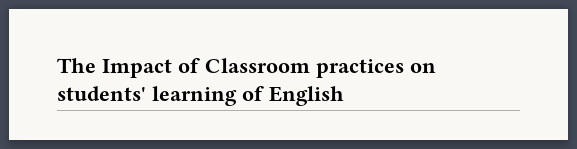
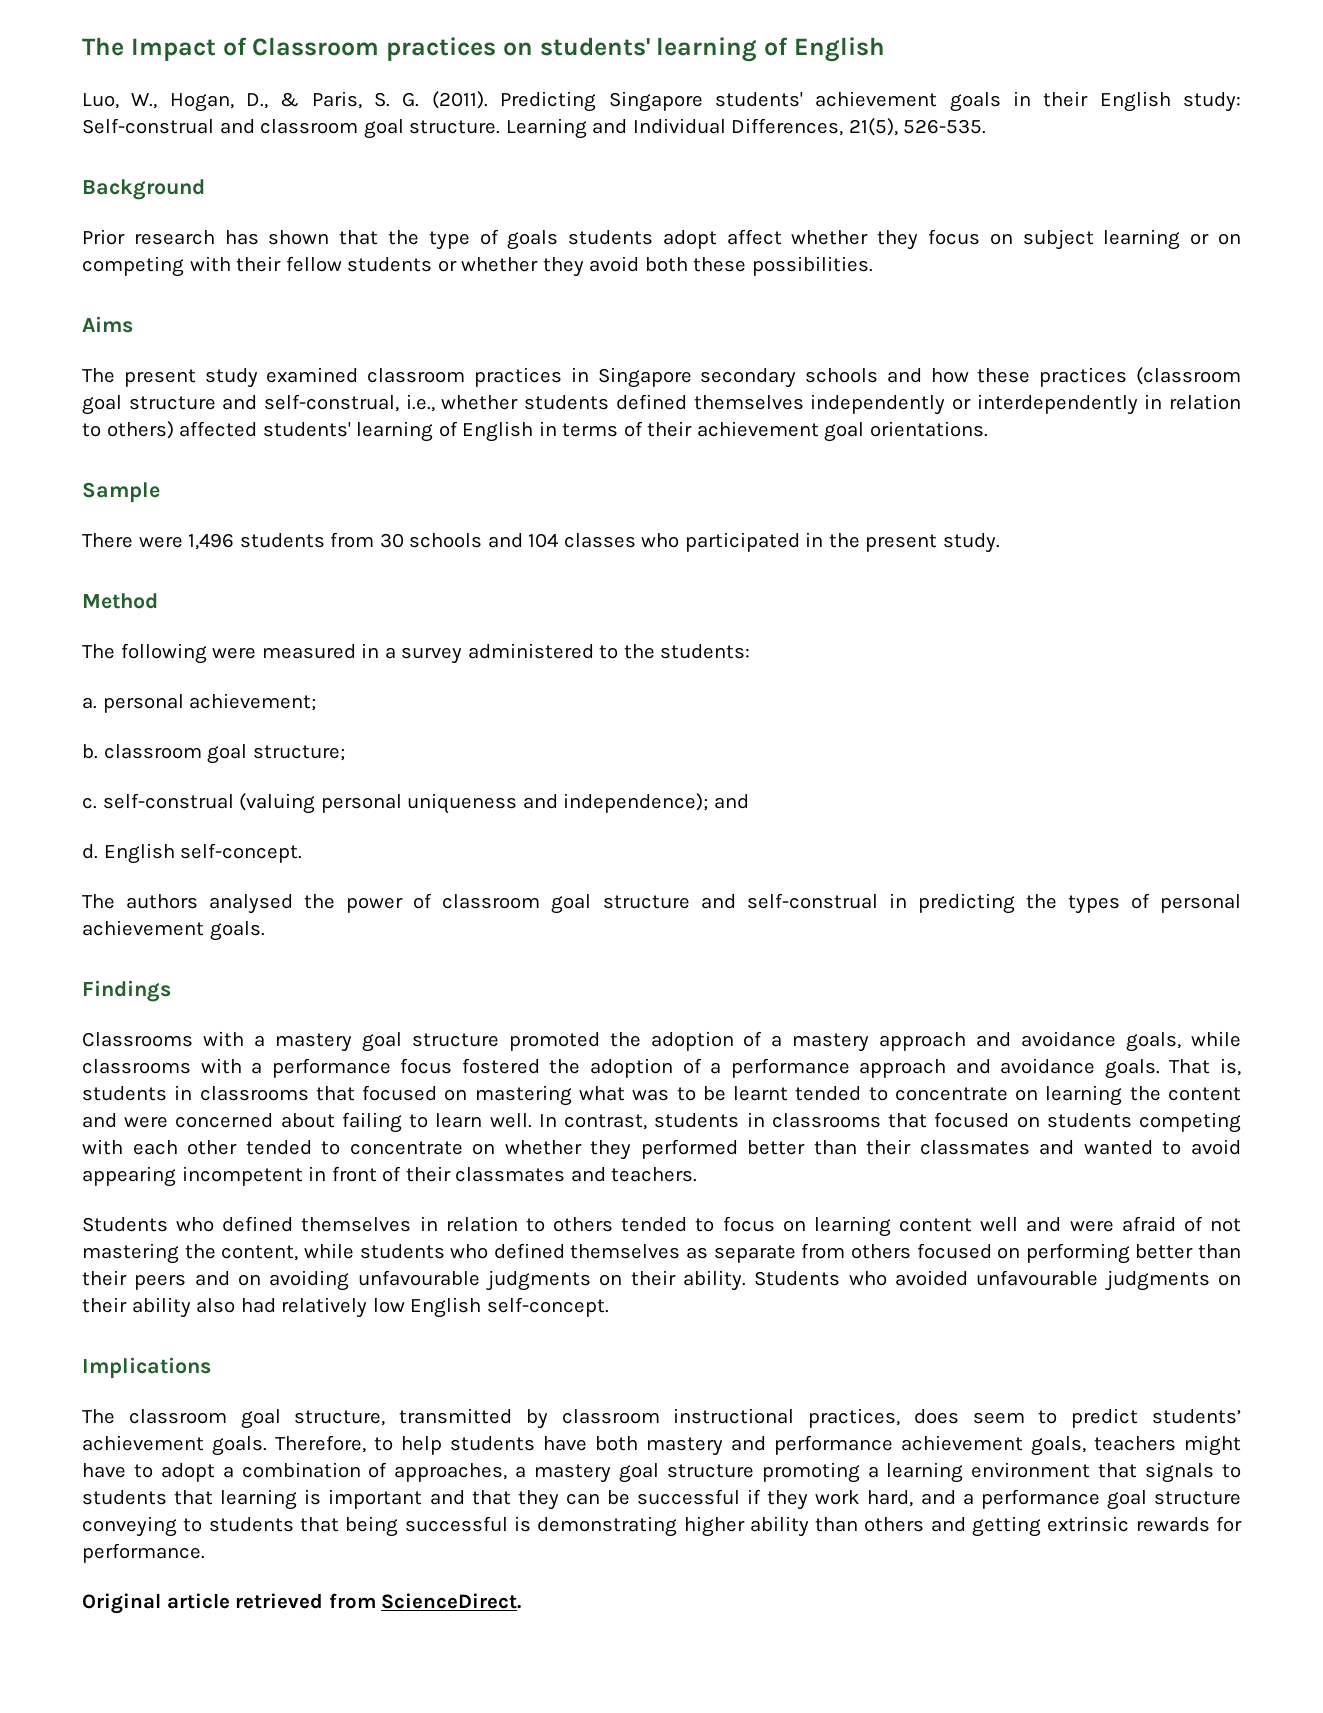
(344, 96) none -> [82,91,1242,112] [82,118,987,139] [82,179,205,200] [82,229,1241,250] [82,256,873,277] [82,316,133,333] [82,367,1242,388] [82,394,1241,415] [82,421,988,442] [82,482,160,503] [82,532,1001,553] [82,593,158,609] [82,643,751,664] [82,693,317,713] [82,744,345,764] [82,793,749,814] [82,843,303,864] [82,893,1241,914] [82,920,265,941] [82,980,171,1002] [82,1031,1241,1052] [82,1058,1241,1079] [82,1085,1242,1106] [82,1112,1242,1133] [82,1139,1241,1160] [82,1166,698,1187] [82,1216,1241,1237] [82,1243,1241,1264] [82,1270,1242,1291] [82,1297,609,1318] [82,1357,211,1379] [82,1408,1242,1429] [82,1435,1241,1456] [82,1462,1241,1483] [82,1489,1241,1510] [82,1516,1242,1537] [82,1543,205,1563] [82,1593,522,1614] // Luo, W., Hogan, D., & Paris, S. G. (2011). Predicting Singapore students' achievement goals in their English study: Self-construal and classroom goal structure. Learning and Individual Differences, 21(5), 526-535. // Background // Prior research has shown that the type of goals students adopt affect whether they focus on subject learning or on competing with their fellow students or whether they avoid both these possibilities. // Aims // The present study examined classroom practices in Singapore secondary schools and how these practices (classroom goal structure and self-construal, i.e., whether students defined themselves independently or interdependently in relation to others) affected students' learning of English in terms of their achievement goal orientations. // Sample // There were 1,496 students from 30 schools and 104 classes who participated in the present study. // Method // The following were measured in a survey administered to the students: // a. personal achievement; // b. classroom goal structure; // c. self-construal (valuing personal uniqueness and independence); and // d. English self-concept. // The authors analysed the power of classroom goal structure and self-construal in predicting the types of personal achievement goals. // Findings // Classrooms with a mastery goal structure promoted the adoption of a mastery approach and avoidance goals, while classrooms with a performance focus fostered the adoption of a performance approach and avoidance goals. That is, students in classrooms that focused on mastering what was to be learnt tended to concentrate on learning the content and were concerned about failing to learn well. In contrast, students in classrooms that focused on students competing with each other tended to concentrate on whether they performed better than their classmates and wanted to avoid appearing incompetent in front of their classmates and teachers. // Students who defined themselves in relation to others tended to focus on learning content well and were afraid of not mastering the content, while students who defined themselves as separate from others focused on performing better than their peers and on avoiding unfavourable judgments on their ability. Students who avoided unfavourable judgments on their ability also had relatively low English self-concept. // Implications // The classroom goal structure, transmitted by classroom instructional practices, does seem to predict students’ achievement goals. Therefore, to help students have both mastery and performance achievement goals, teachers might have to adopt a combination of approaches, a mastery goal structure promoting a learning environment that signals to students that learning is important and that they can be successful if they work hard, and a performance goal structure conveying to students that being successful is demonstrating higher ability than others and getting extrinsic rewards for performance. // Original article retrieved from ScienceDirect.

